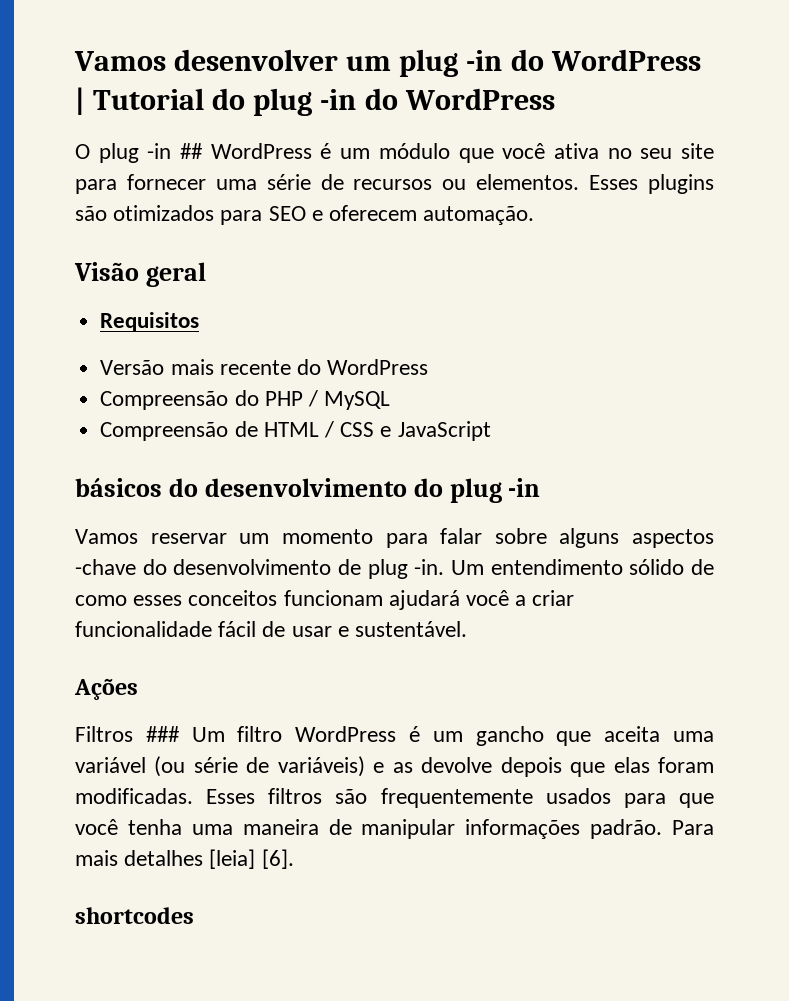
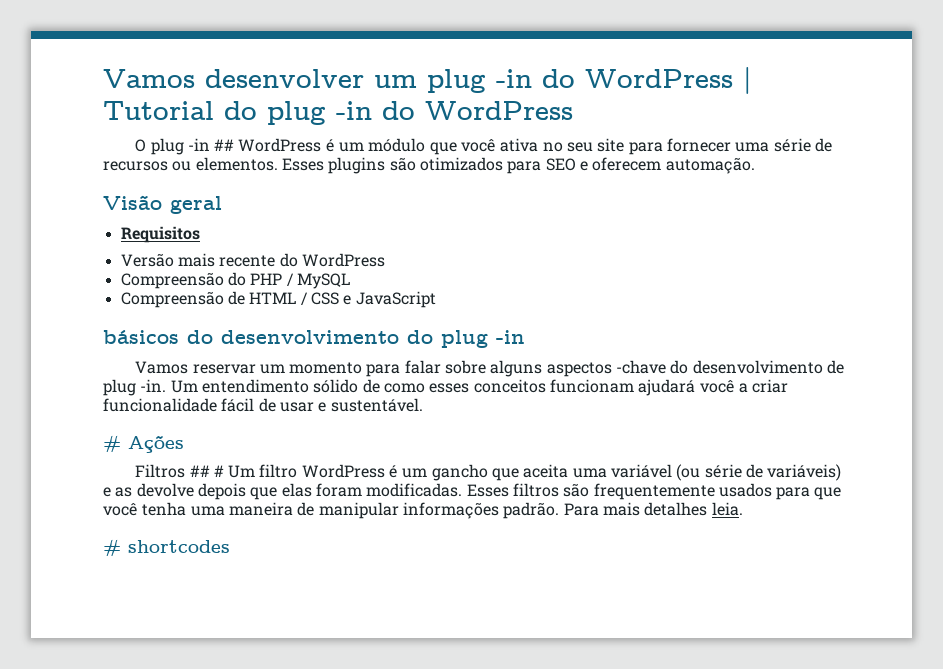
(468, 629) none -> [103,435,121,452] #
[145,726,180,742] ### -> [189,465,224,477] ## #
[209,849,294,869] [leia] [6]. // -> [711,502,743,516] [103,539,121,556] leia. // #

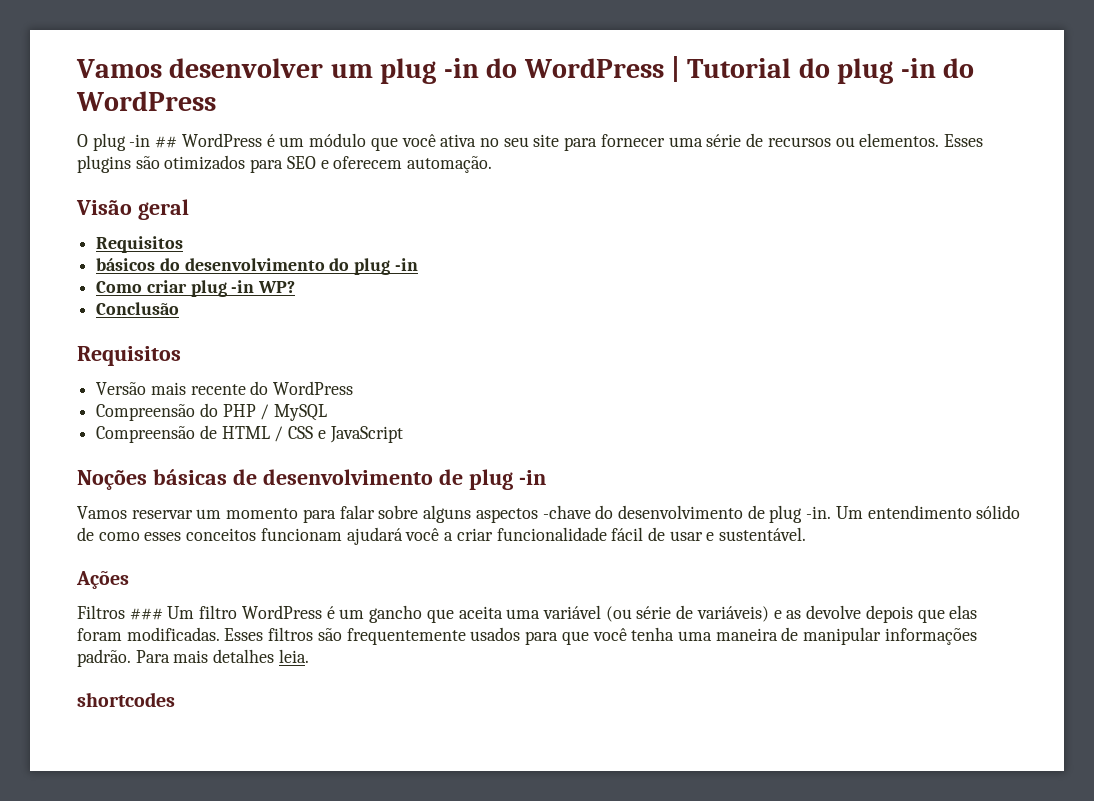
(200, 234) none -> [96,258,418,275] [96,280,296,297] [96,302,180,315] [77,346,181,366] // básicos do desenvolvimento do plug -in // Como criar plug -in WP? // Conclusão // Requisitos
[103,330,433,344] básicos do desenvolvimento do -> [77,469,463,490] Noções básicas de desenvolvimento de
[103,435,121,452] # -> (807, 534) none
[189,465,224,477] ## # -> [129,608,163,620] ###
[103,539,121,556] # -> (309, 656) none

